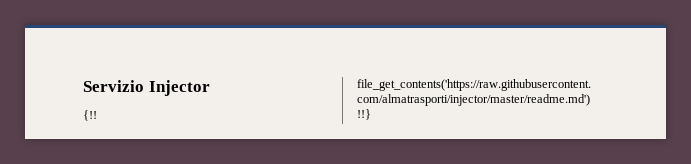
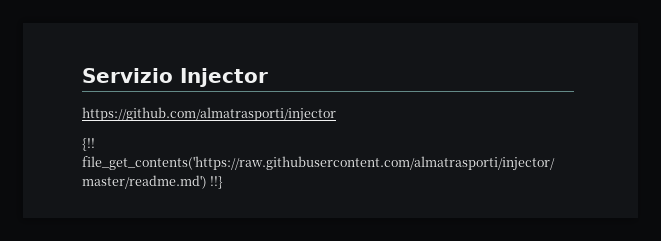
(210, 88) none -> [82,107,336,122] // https://github.com/almatrasporti/injector

